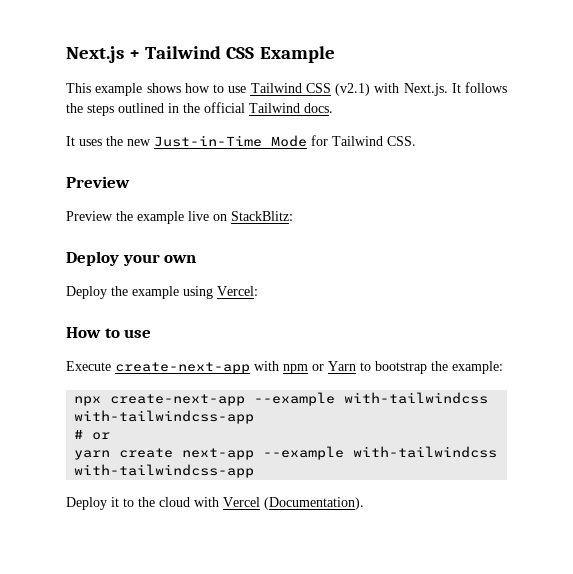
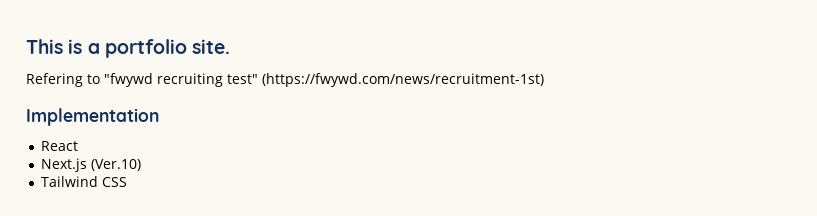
[66,46,335,63] [66,82,507,96] [66,102,333,116] [66,135,416,147] [66,176,130,188] [66,211,293,224] [66,251,197,266] [66,286,258,299] [66,327,152,338] [66,361,503,374] [74,392,489,406] [74,410,255,424] [74,429,111,440] [74,446,498,460] [74,464,255,478] [66,497,364,510] Next.js + Tailwind CSS Example // This example shows how to use Tailwind CSS (v2.1) with Next.js. It follows the steps outlined in the official Tailwind docs. // It uses the new Just-in-Time Mode for Tailwind CSS. // Preview // Preview the example live on StackBlitz: // Deploy your own // Deploy the example using Vercel: // How to use // Execute create-next-app with npm or Yarn to bootstrap the example: // npx create-next-app --example with-tailwindcss with-tailwindcss-app // # or // yarn create next-app --example with-tailwindcss with-tailwindcss-app // Deploy it to the cloud with Vercel (Documentation). -> [26,39,231,58] [26,73,544,87] [26,108,159,126] [41,141,79,151] [41,158,142,172] [41,176,128,187] This is a portfolio site. // Refering to "fwywd recruiting test" (https://fwywd.com/news/recruitment-1st) // Implementation // React // Next.js (Ver.10) // Tailwind CSS

